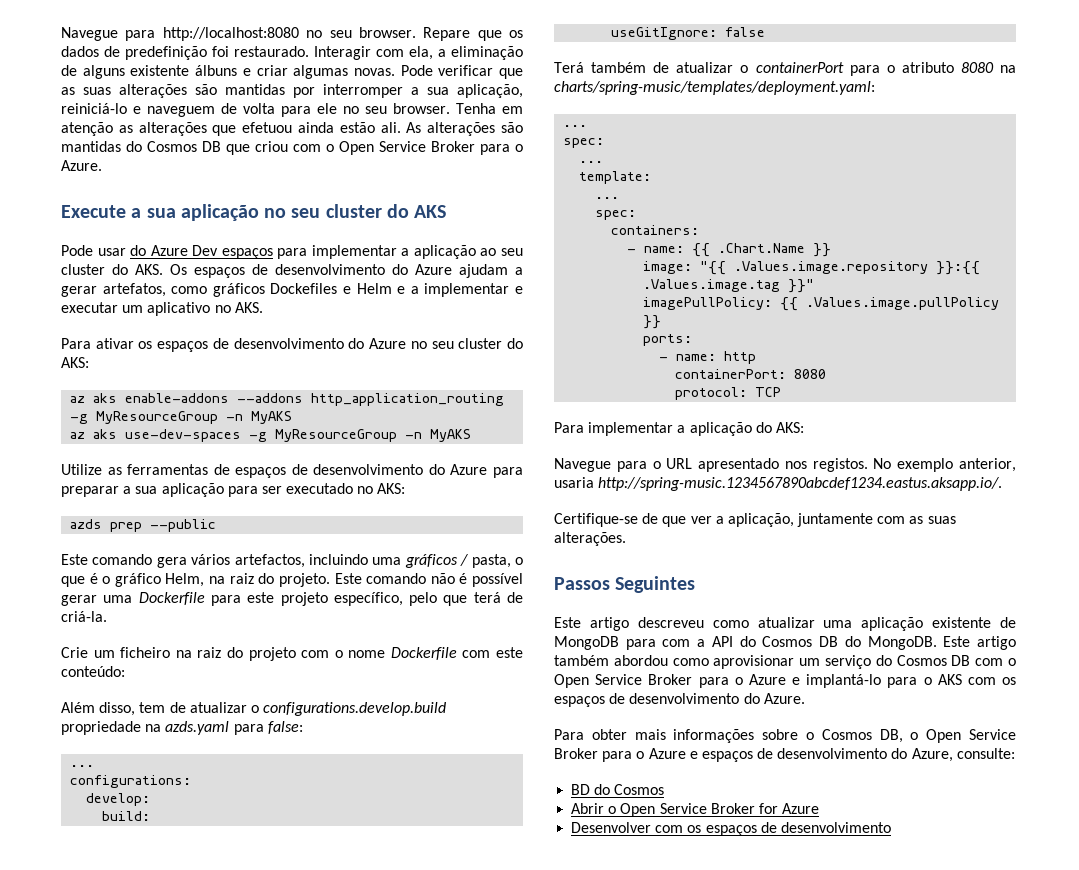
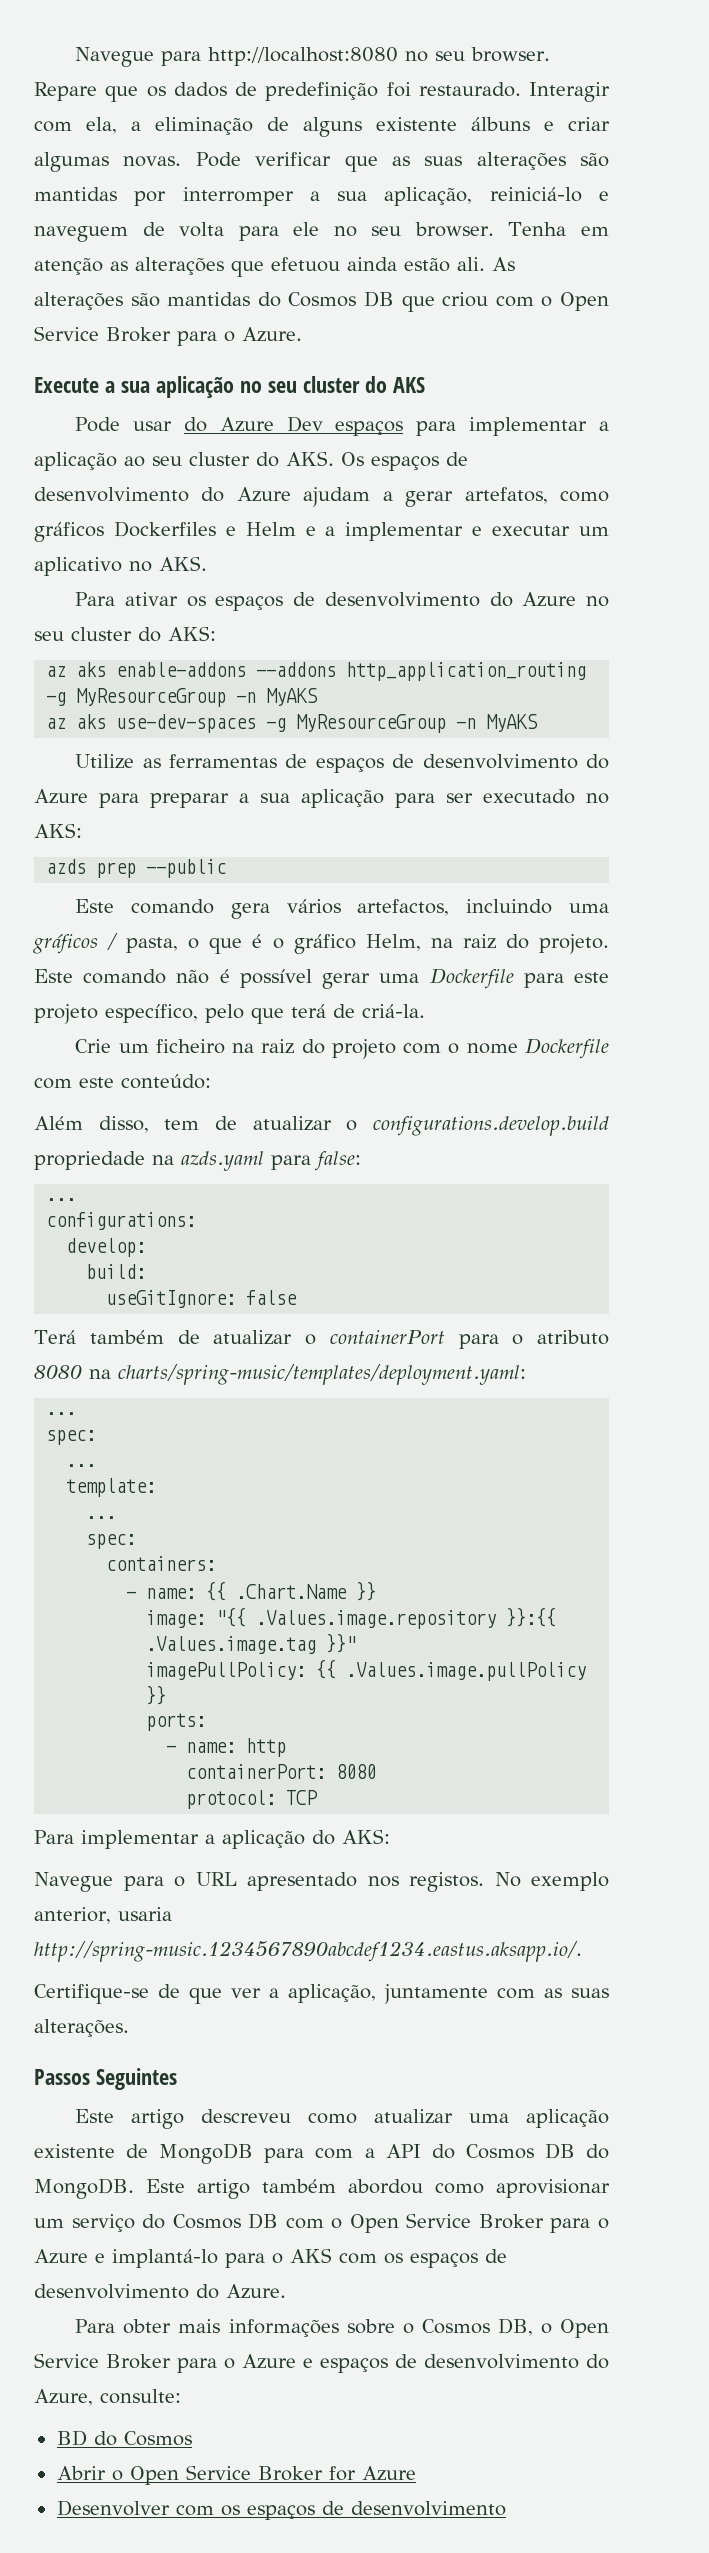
[270,283,338,294] Dockefiles -> [113,521,216,537] Dockerfiles

